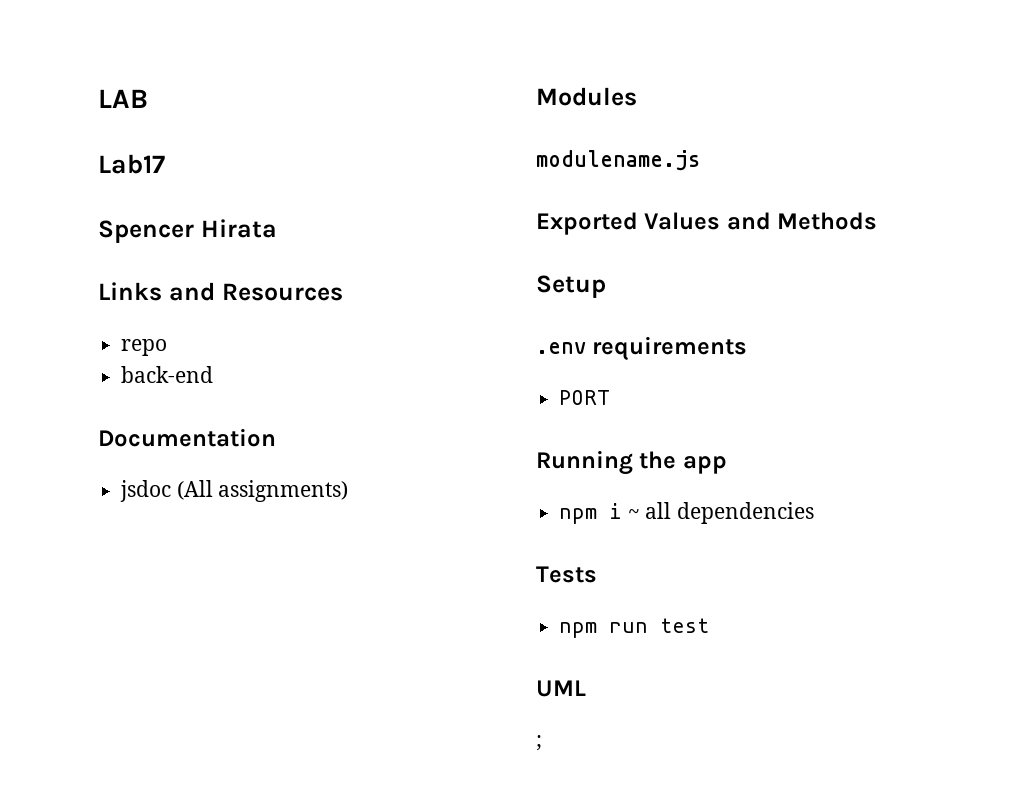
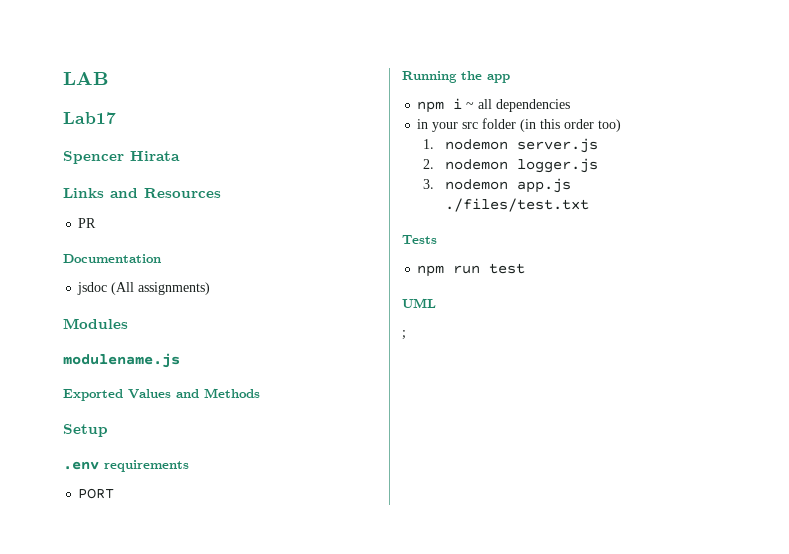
[121,339,168,356] [121,366,214,383] repo // back-end -> [78,218,97,228] PR
(815, 513) none -> [417,118,622,132] [423,138,598,153] [423,158,598,173] [423,178,571,193] [444,198,589,212] // in your src folder (in this order too) // 1. nodemon server.js // 2. nodemon logger.js // 3. nodemon app.js ./files/test.txt

